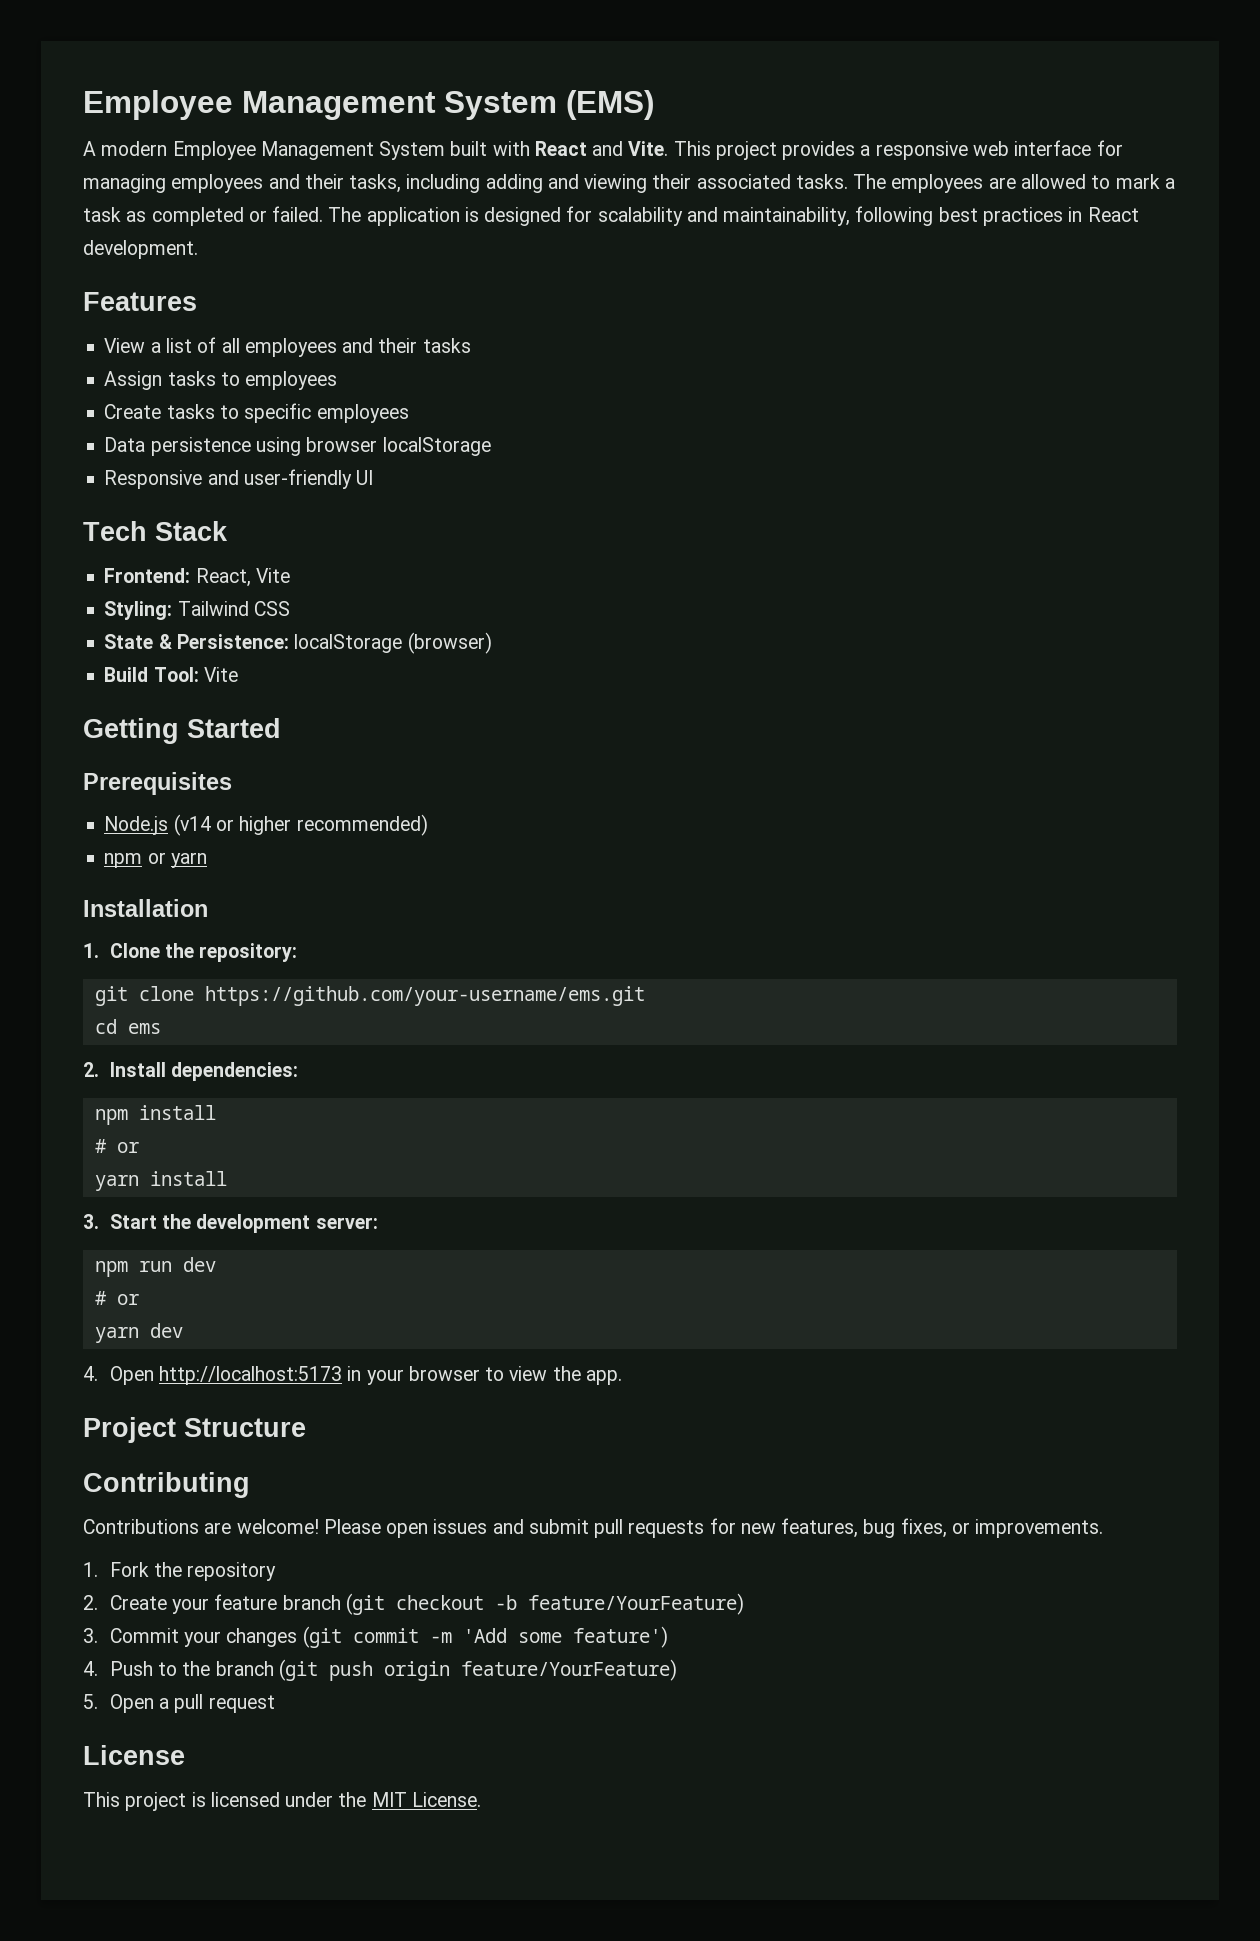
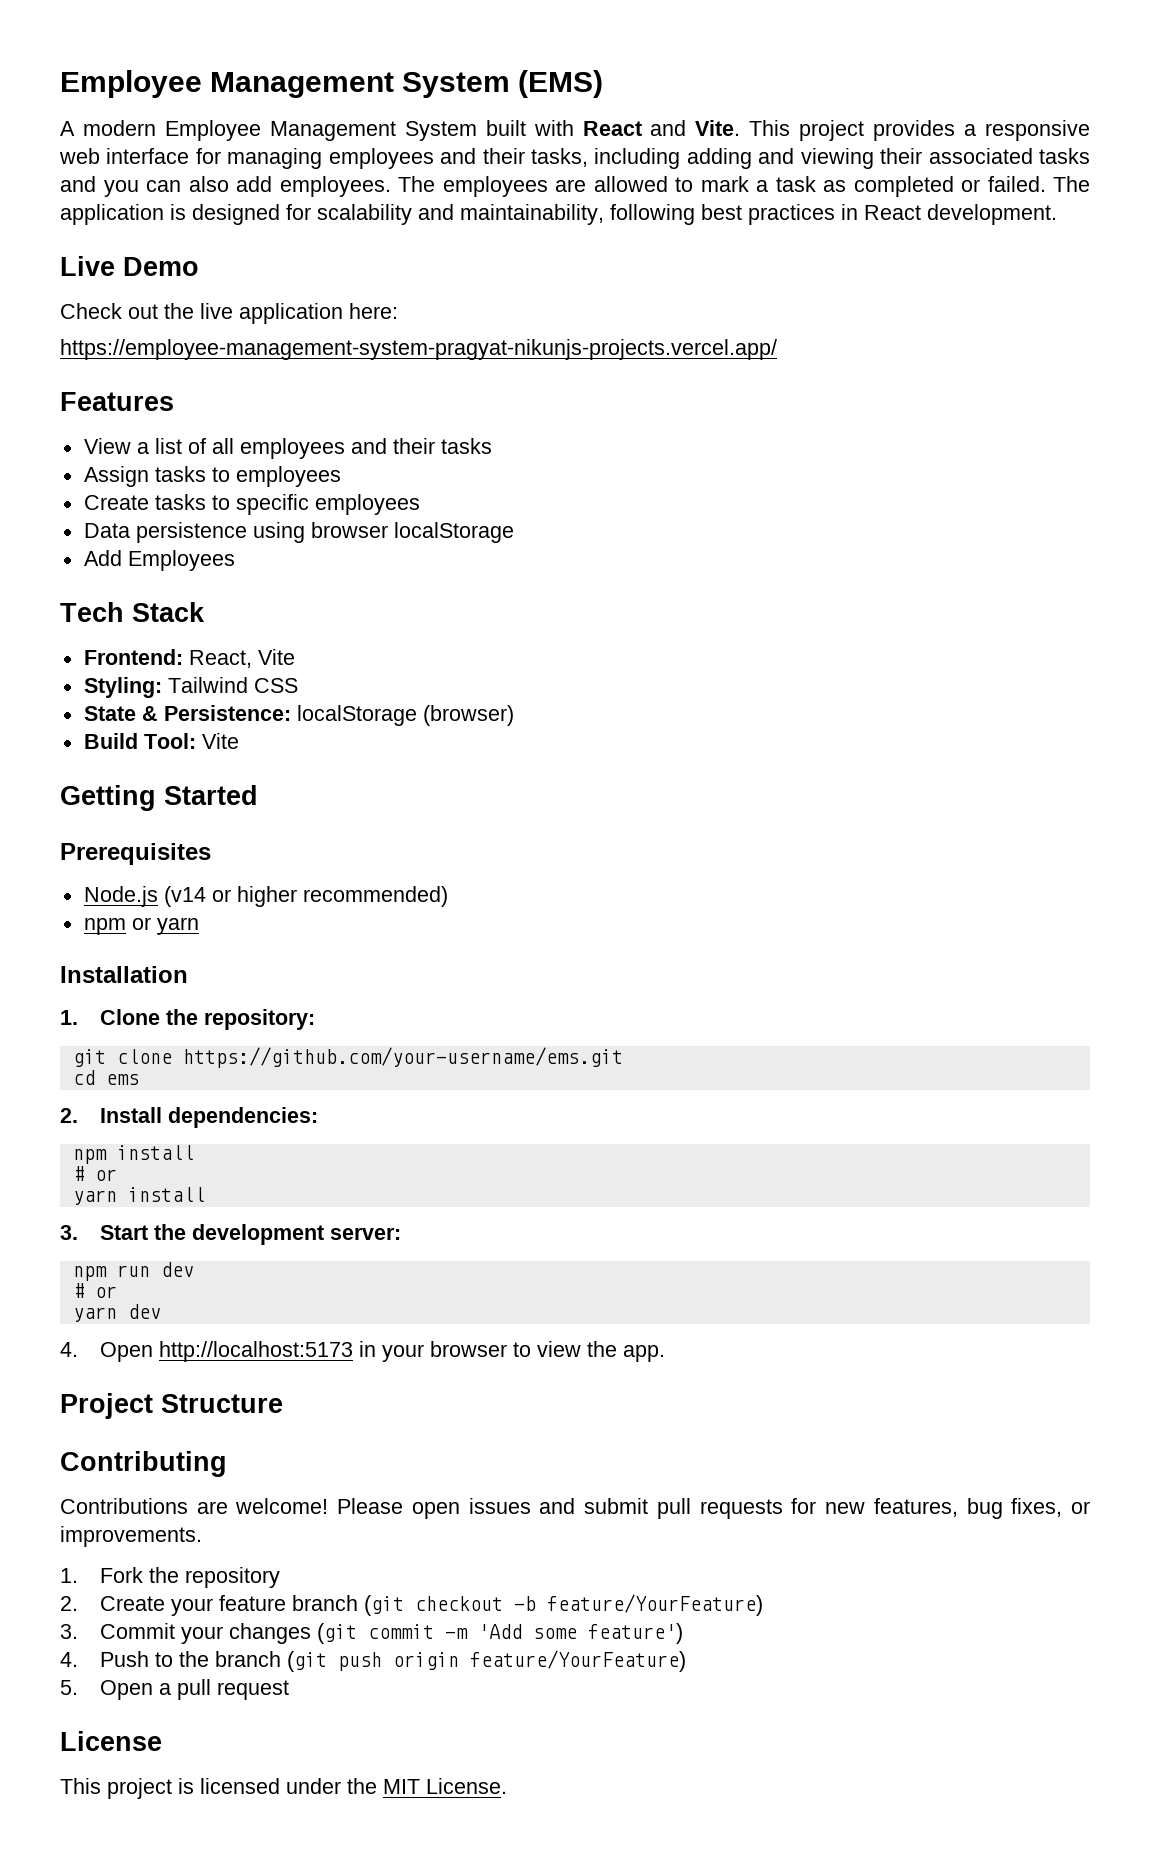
[795,174,848,189] tasks. -> [1039,148,1090,164] [60,176,391,197] tasks and you can also add employees.
(198, 249) none -> [60,256,199,276] [60,303,398,324] [60,339,777,360] // Live Demo // Check out the live application here: // https://employee-management-system-pragyat-nikunjs-projects.vercel.app/
[104,469,374,489] Responsive and user-friendly UI -> [83,550,235,571] Add Employees

